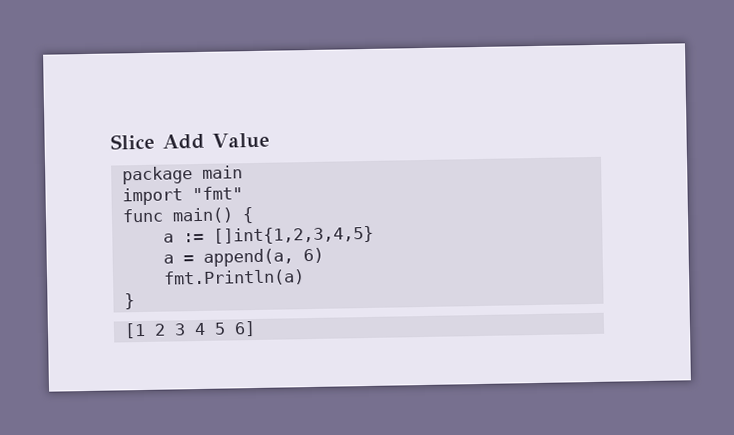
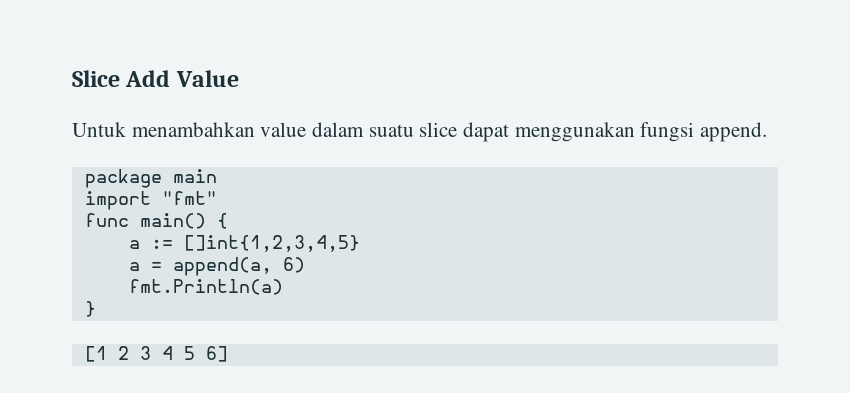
(270, 140) none -> [72,122,768,142] // Untuk menambahkan value dalam suatu slice dapat menggunakan fungsi append.

